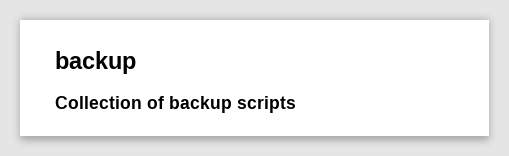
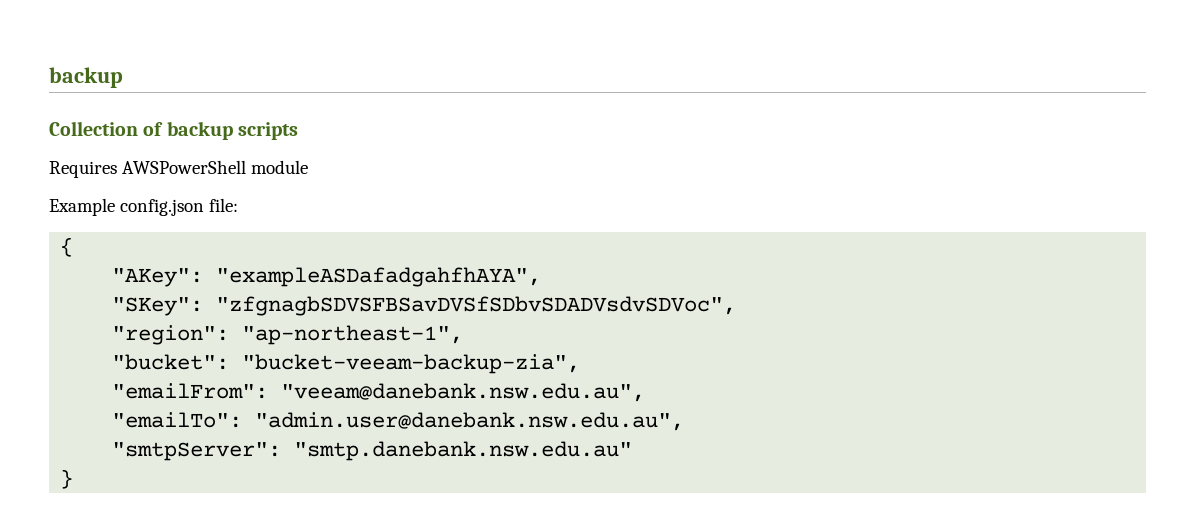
(296, 104) none -> [49,160,309,178] [49,198,239,216] [60,237,74,257] [112,267,542,287] [112,296,737,316] [112,325,464,345] [112,354,581,374] [112,383,646,402] [112,412,685,431] [112,441,633,461] [60,469,74,489] // Requires AWSPowerShell module // Example config.json file: // { // "AKey": "exampleASDafadgahfhAYA", // "SKey": "zfgnagbSDVSFBSavDVSfSDbvSDADVsdvSDVoc", // "region": "ap-northeast-1", // "bucket": "bucket-veeam-backup-zia", // "emailFrom": "veeam@danebank.nsw.edu.au", // "emailTo": "admin.user@danebank.nsw.edu.au", // "smtpServer": "smtp.danebank.nsw.edu.au" // }

